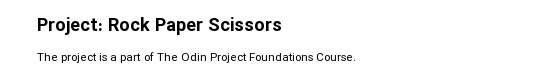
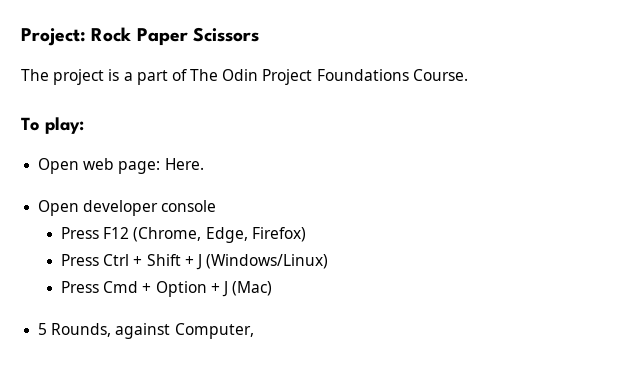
(357, 57) none -> [21,117,84,134] [38,158,204,174] [38,200,217,216] [61,227,306,243] [61,254,329,270] [61,281,273,297] [38,323,254,339] // To play: // Open web page: Here. // Open developer console // Press F12 (Chrome, Edge, Firefox) // Press Ctrl + Shift + J (Windows/Linux) // Press Cmd + Option + J (Mac) // 5 Rounds, against Computer,

